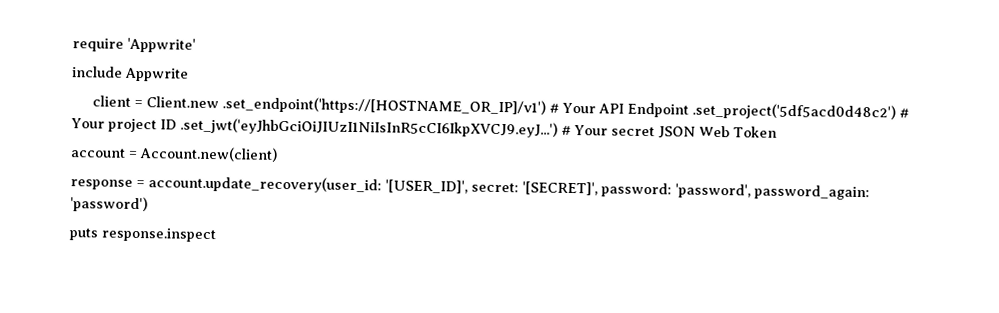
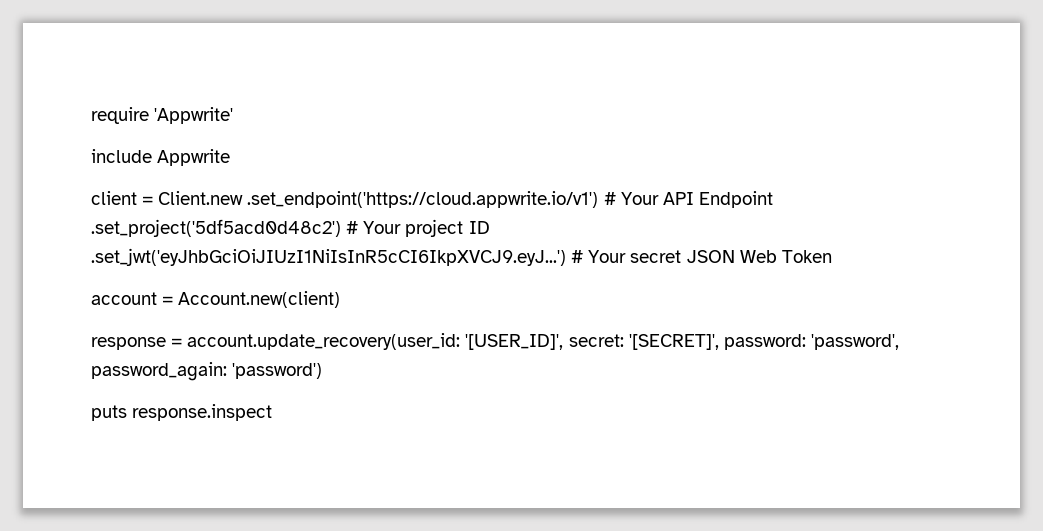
[221,96,546,116] .set_endpoint('https://[HOSTNAME_OR_IP]/v1') -> [247,191,599,208] .set_endpoint('https://cloud.appwrite.io/v1')

